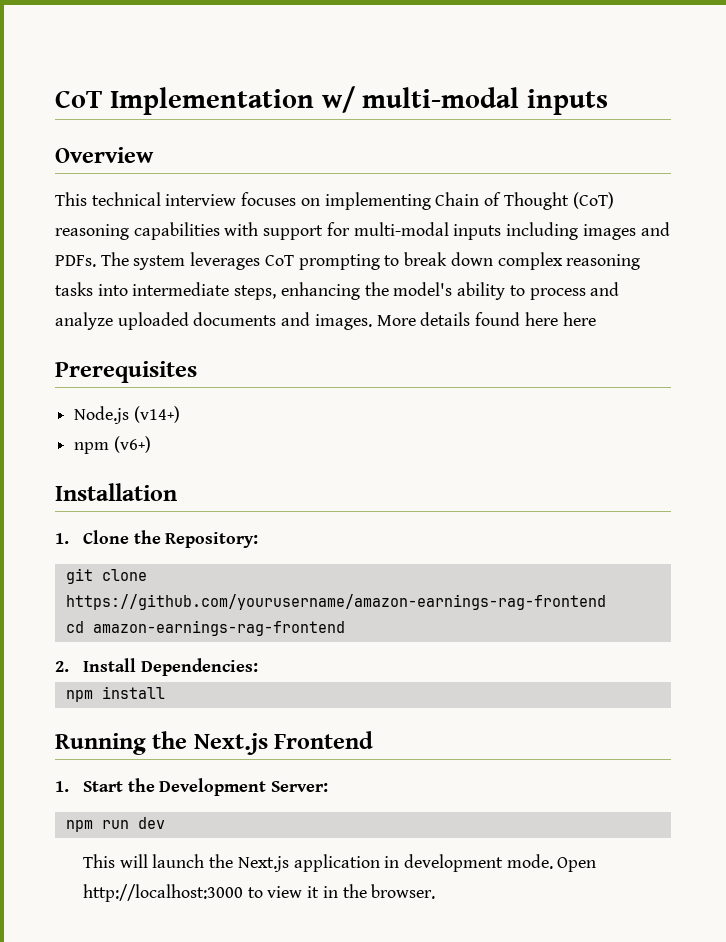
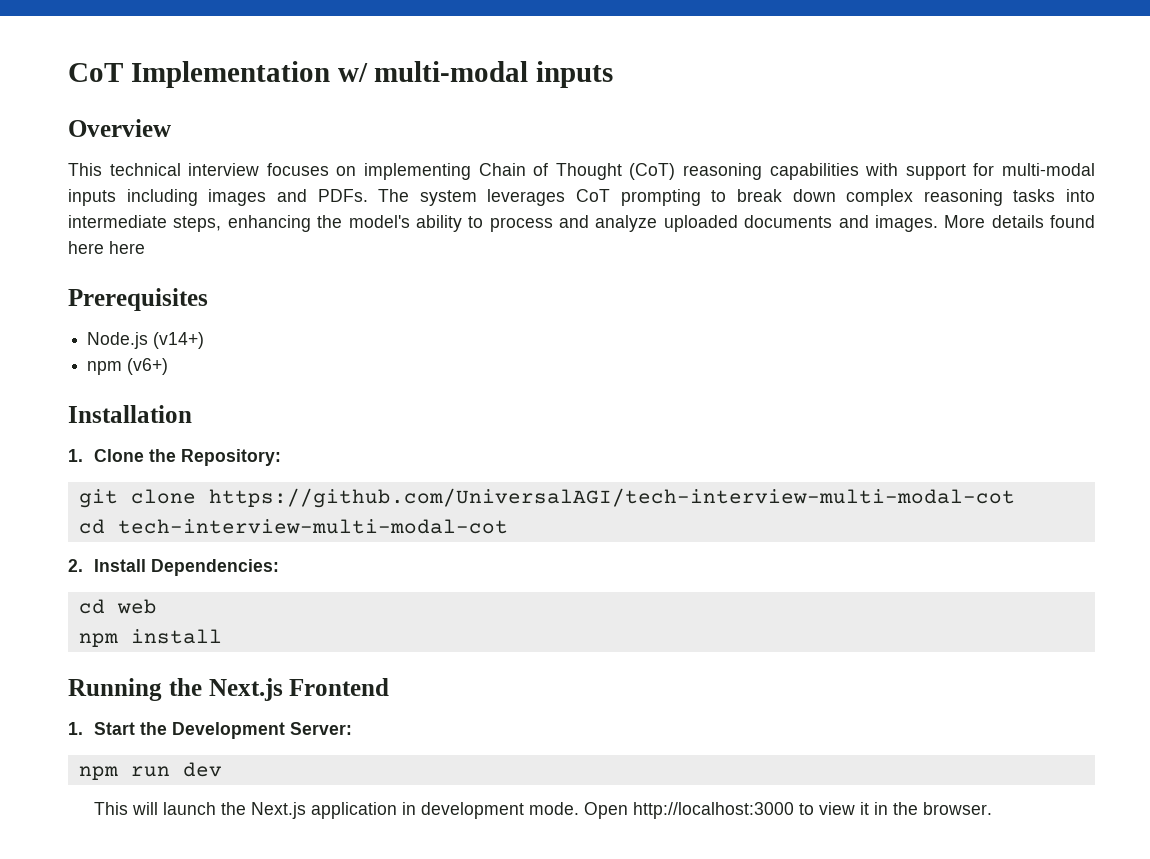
[65,594,606,610] [65,620,345,636] https://github.com/yourusername/amazon-earnings-rag-frontend // cd amazon-earnings-rag-frontend -> [208,488,1015,508] [78,519,508,534] https://github.com/UniversalAGI/tech-interview-multi-modal-cot // cd tech-interview-multi-modal-cot
(258, 667) none -> [78,599,157,614] // cd web

